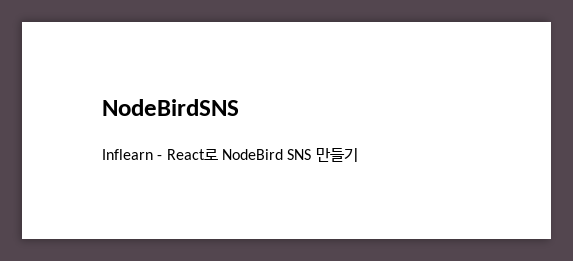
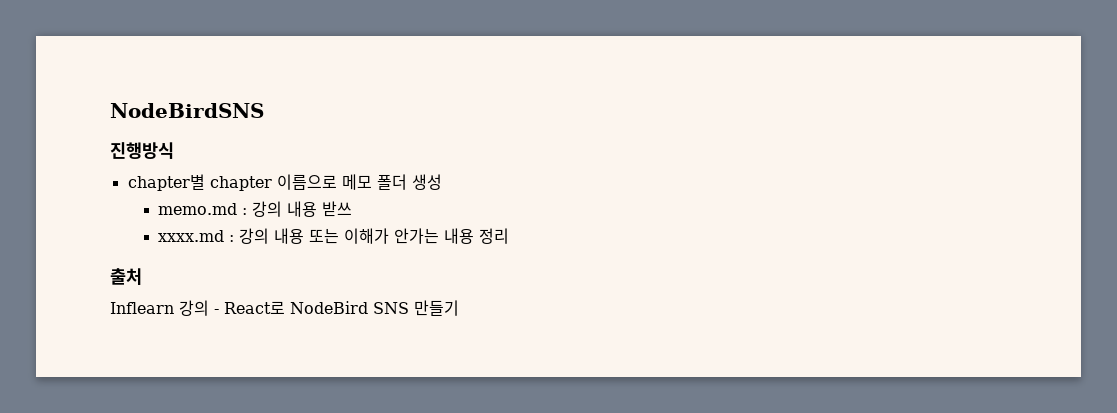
(239, 107) none -> [110,142,174,159] [127,174,442,191] [158,201,353,217] [158,228,510,244] [110,268,142,285] // 진행방식 // chapter별 chapter 이름으로 메모 폴더 생성 // memo.md : 강의 내용 받쓰 // xxxx.md : 강의 내용 또는 이해가 안가는 내용 정리 // 출처
(153, 154) none -> [179,300,209,316] 강의

